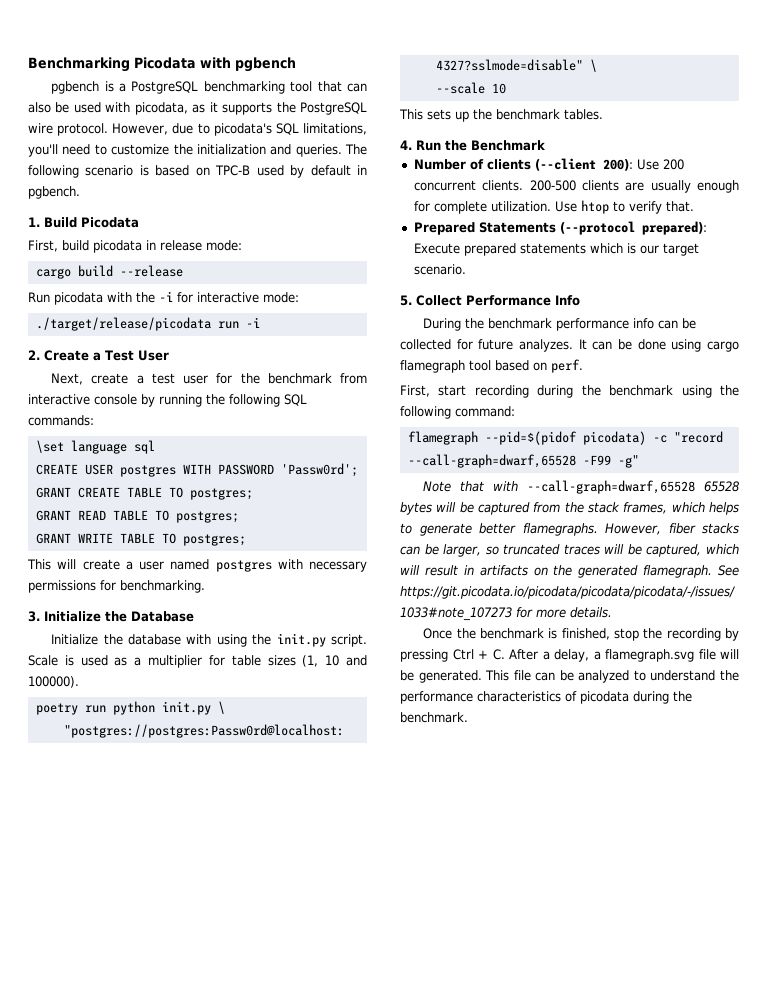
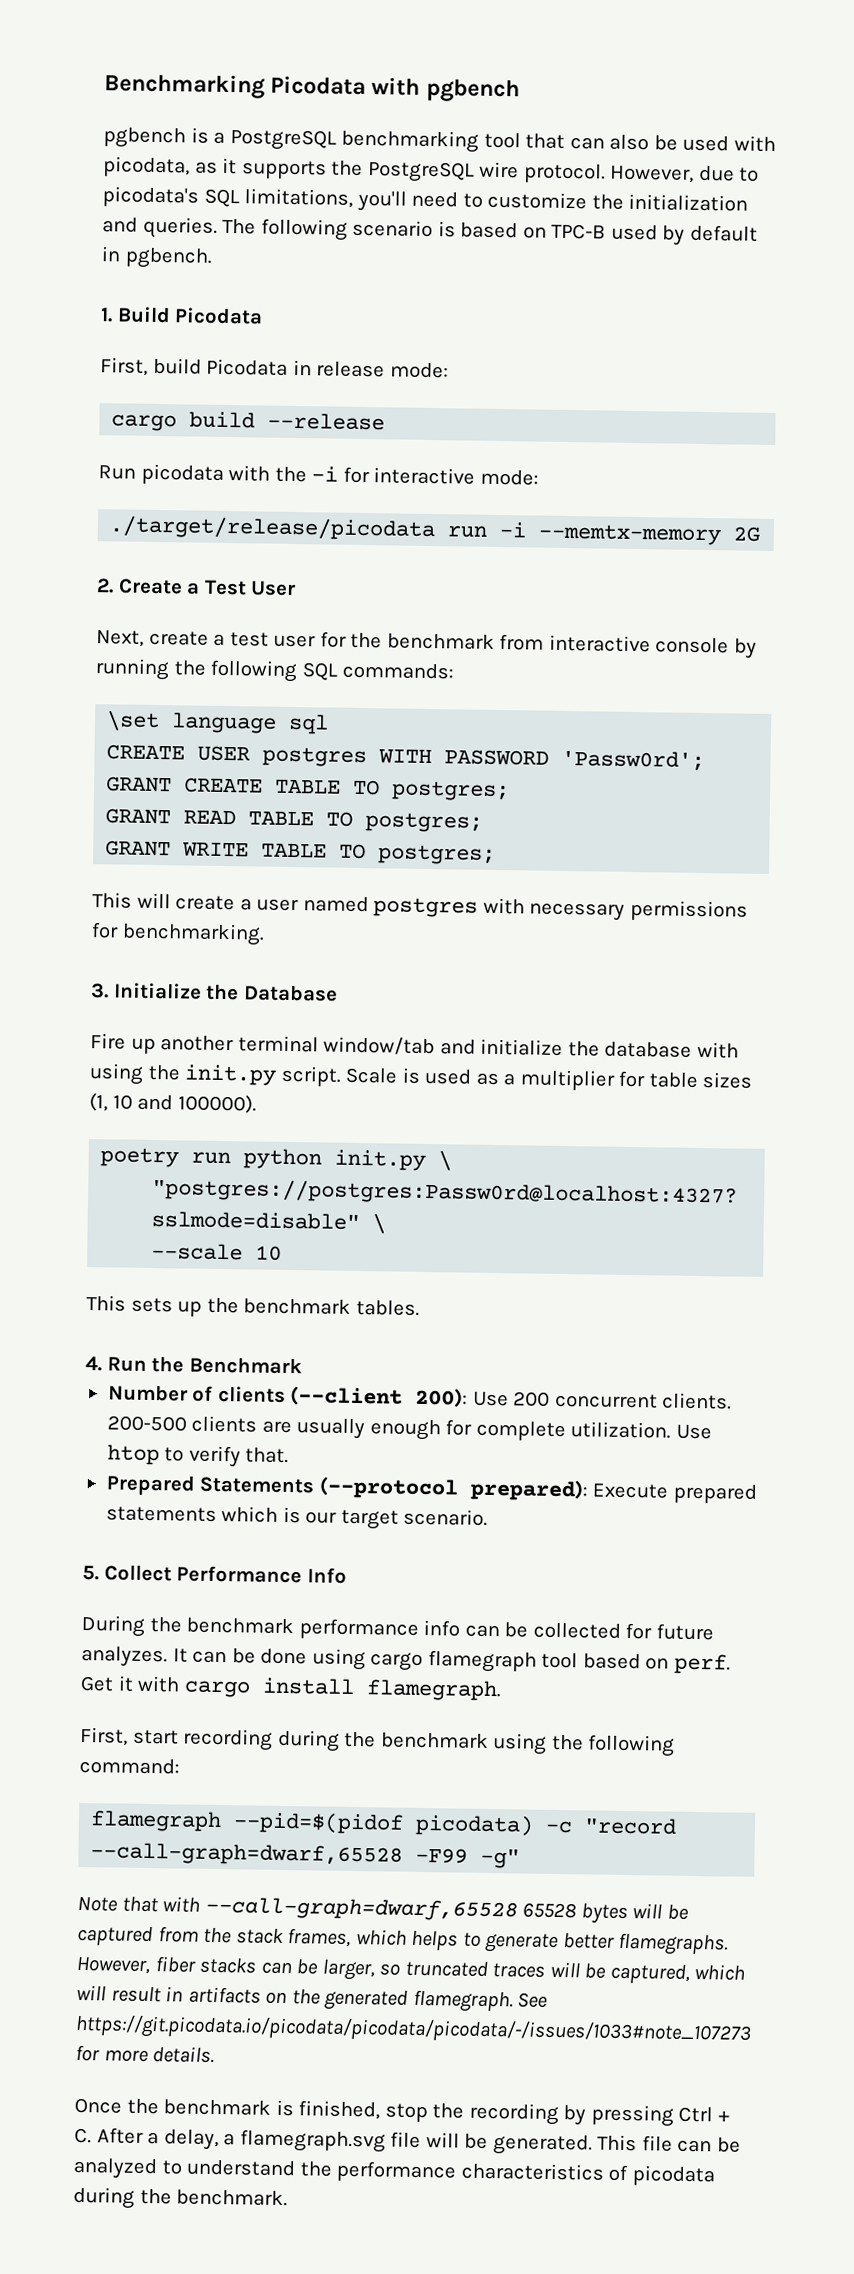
[93,240,142,253] picodata -> [206,358,289,376] Picodata
(260, 322) none -> [538,523,761,546] --memtx-memory 2G
[51,634,99,645] Initialize -> [90,1033,564,1056] Fire up another terminal window/tab and initialize
(583, 366) none -> [80,1675,502,1702] Get it with cargo install flamegraph.

